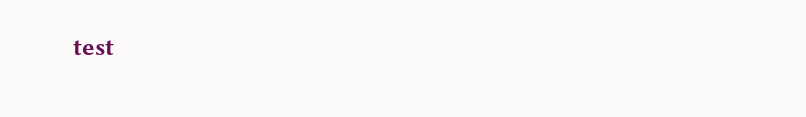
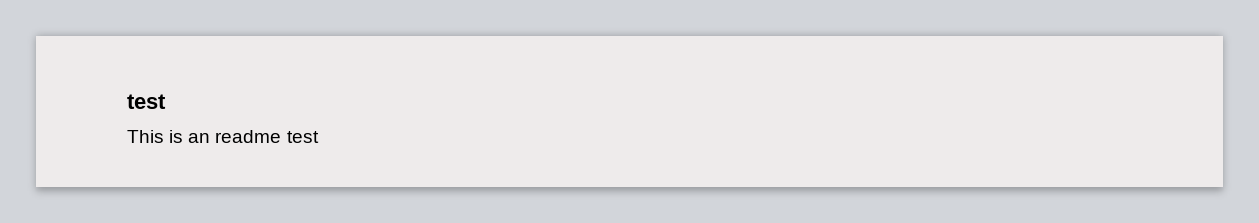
[73,40,114,55] test -> [127,94,166,109] [127,130,319,143] test // This is an readme test

